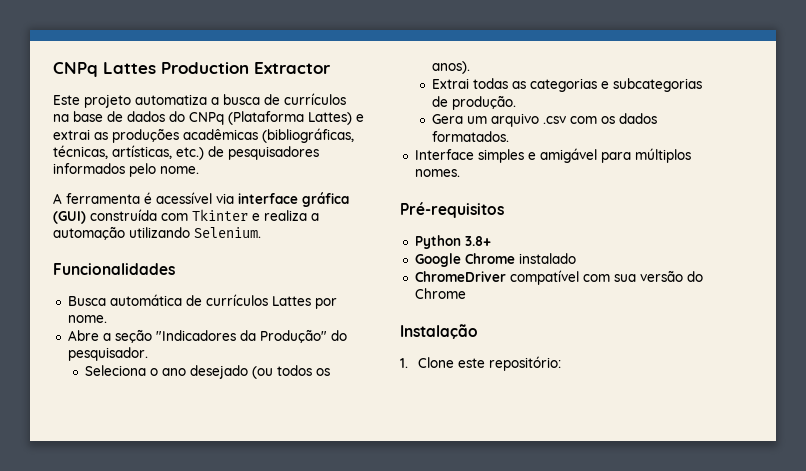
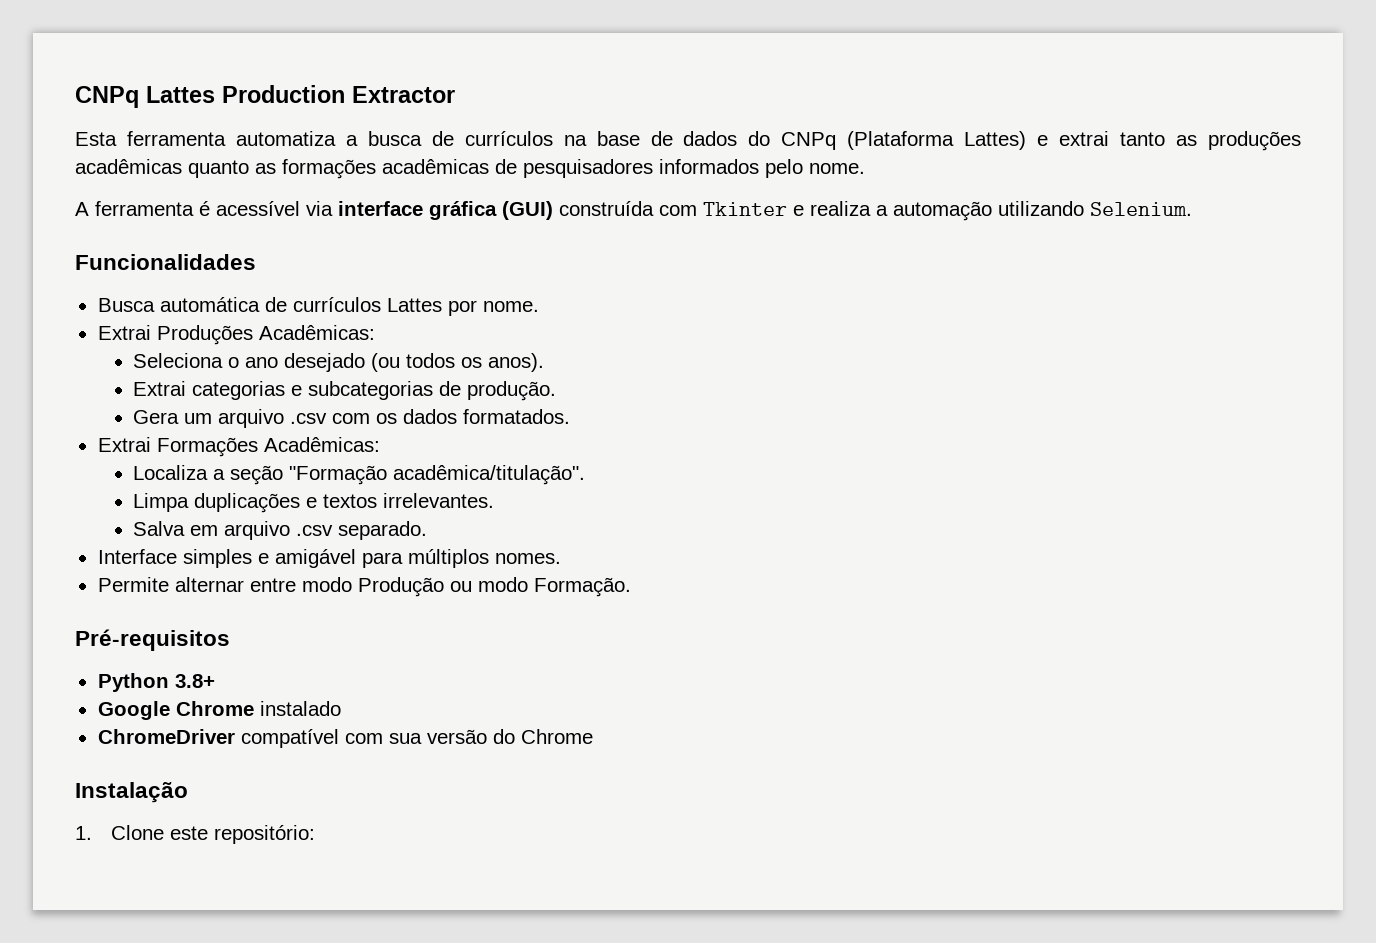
[53,94,131,108] Este projeto -> [75,131,226,146] Esta ferramenta
(90, 134) none -> [1120,132,1166,146] tanto
[262,128,354,143] [53,145,204,160] (bibliográficas, técnicas, artísticas, etc.) -> [188,159,489,179] quanto as formações acadêmicas
[67,329,347,343] [67,347,148,361] Abre a seção "Indicadores da Produção" do pesquisador. -> [97,325,375,345] Extrai Produções Acadêmicas:
[473,78,527,89] todas as -> (187, 388) none
(510, 136) none -> [97,437,380,457] [133,465,586,485] [133,493,495,513] [133,521,428,540] // Extrai Formações Acadêmicas: // Localiza a seção "Formação acadêmica/titulação". // Limpa duplicações e textos irrelevantes. // Salva em arquivo .csv separado.
(460, 173) none -> [97,577,631,597] // Permite alternar entre modo Produção ou modo Formação.

